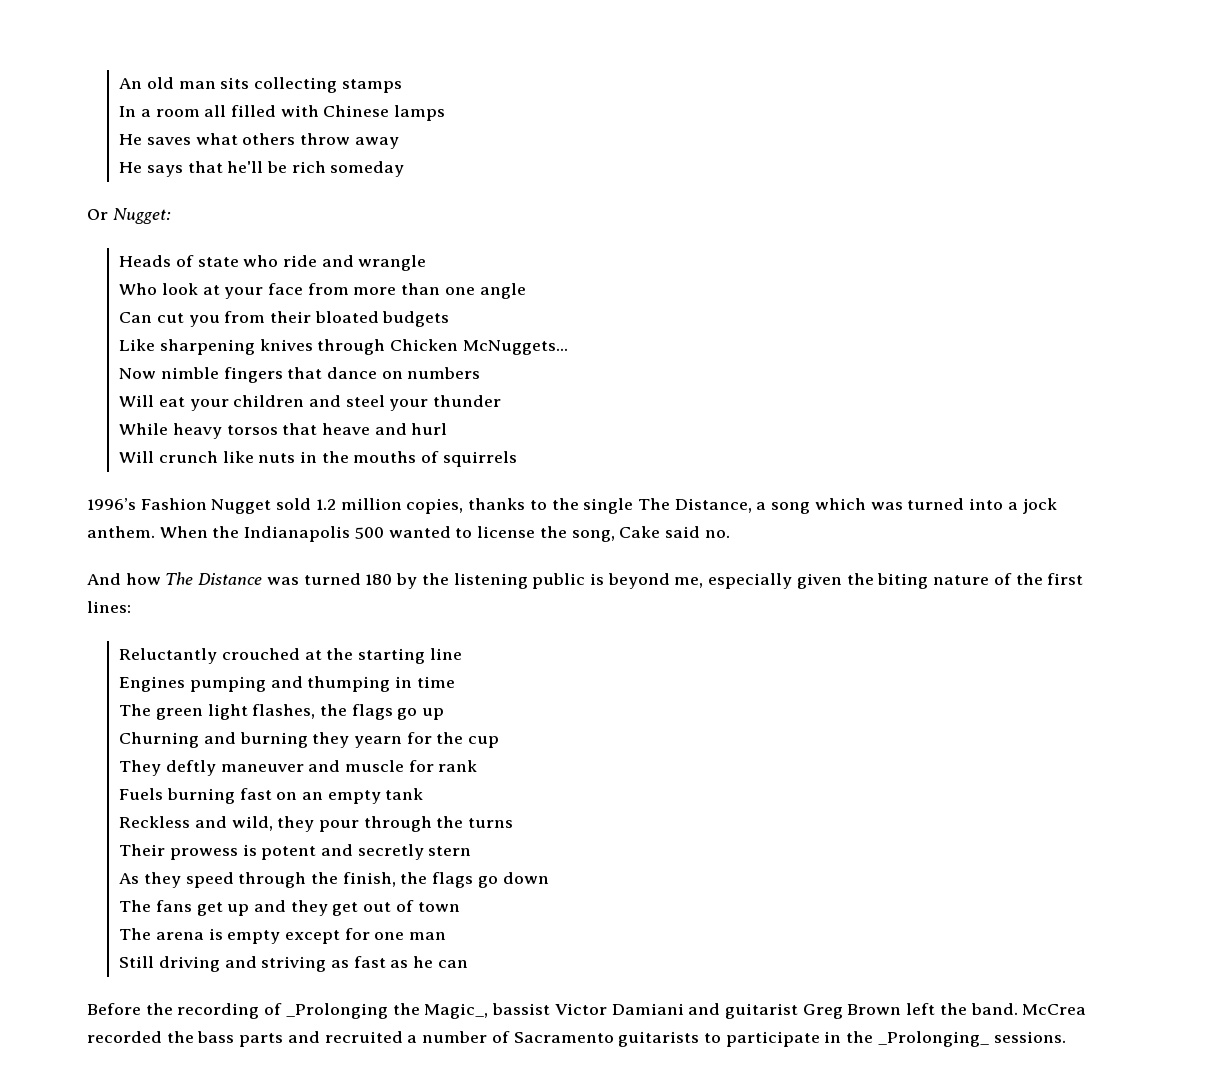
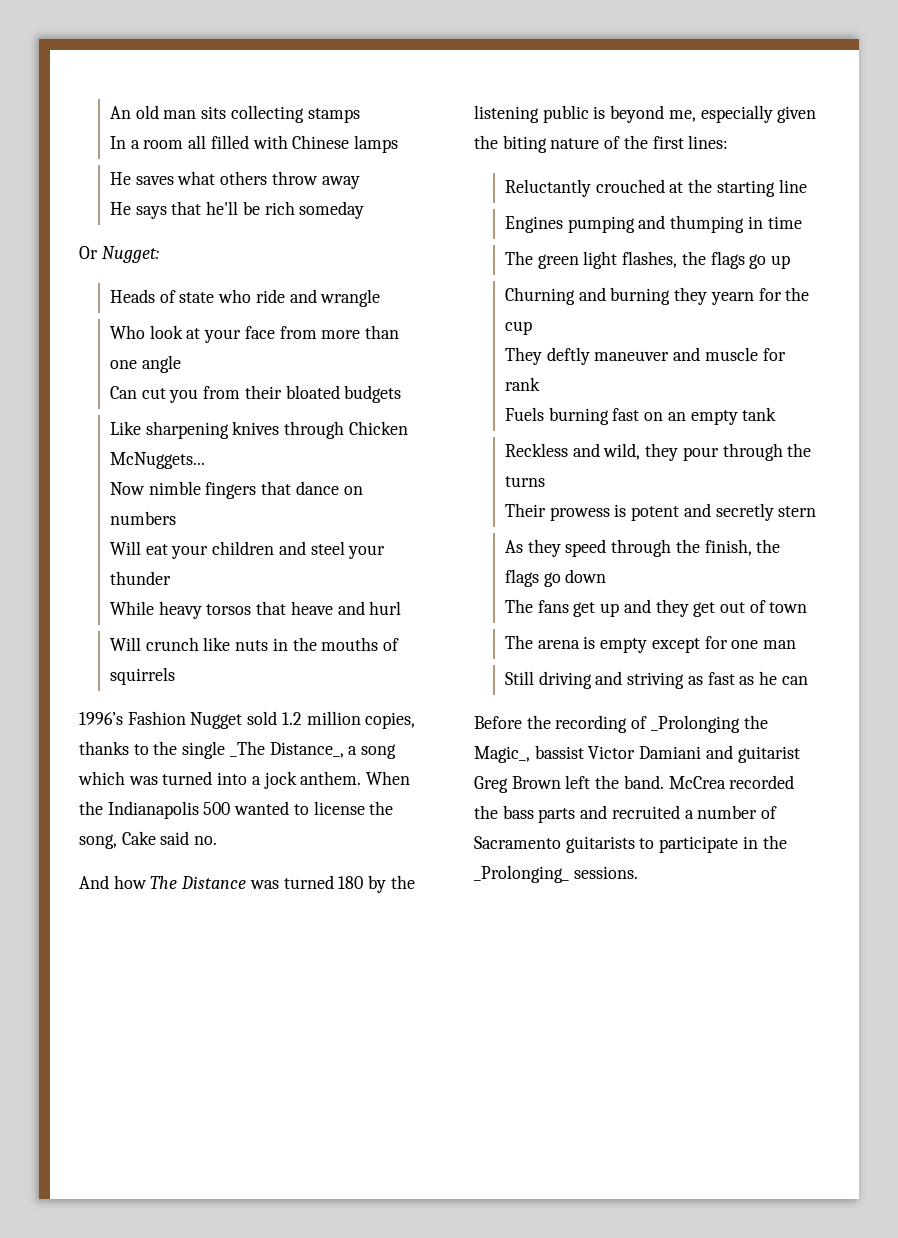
[637,498,752,513] The Distance, -> [229,741,344,758] _The Distance_,

